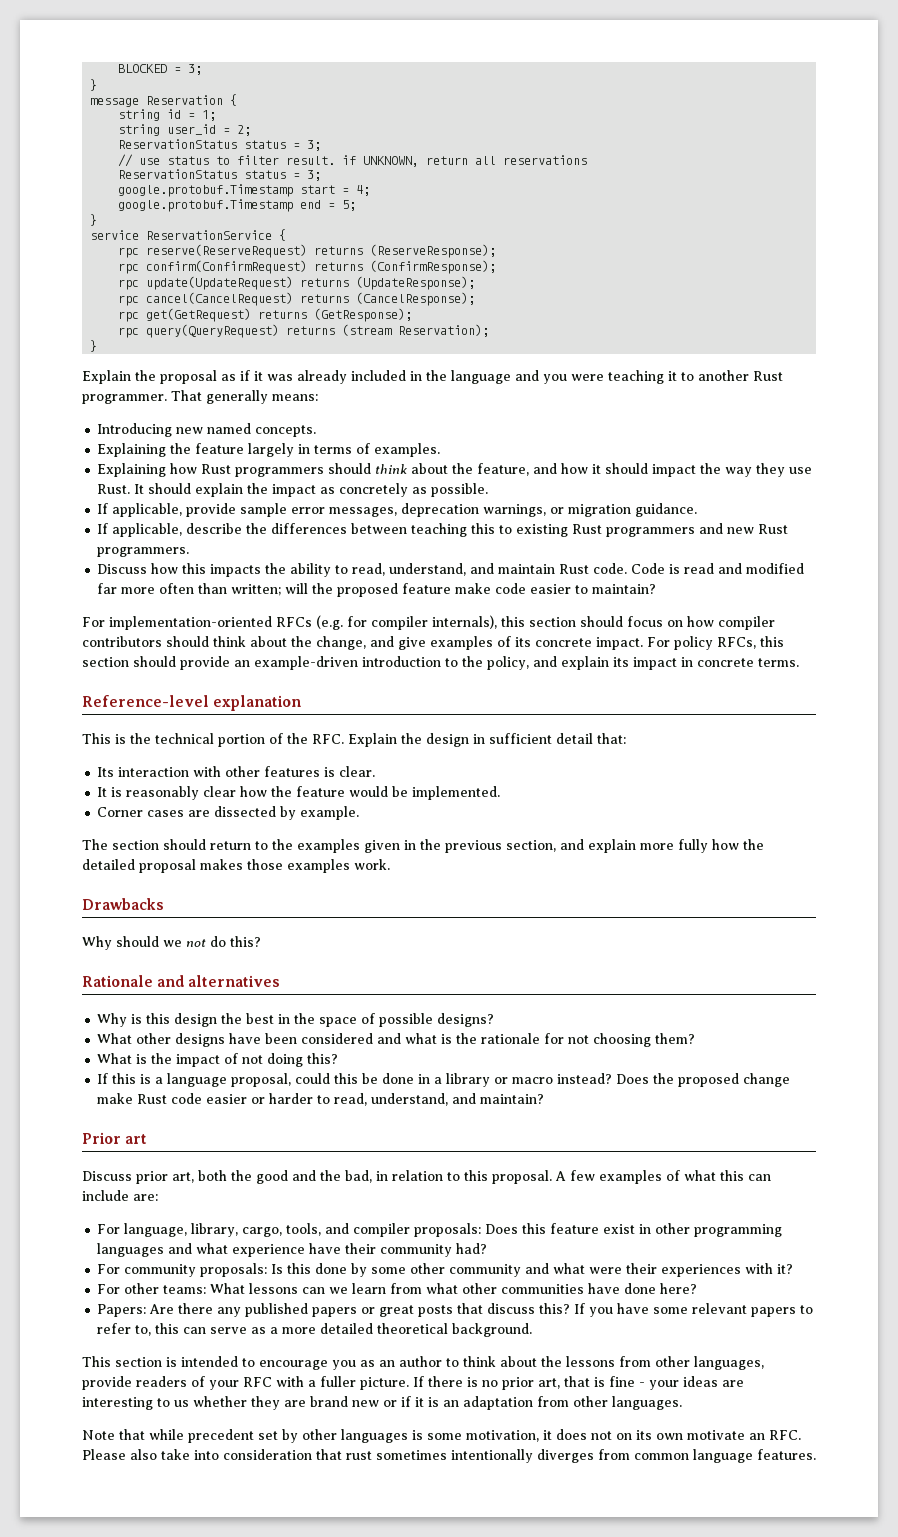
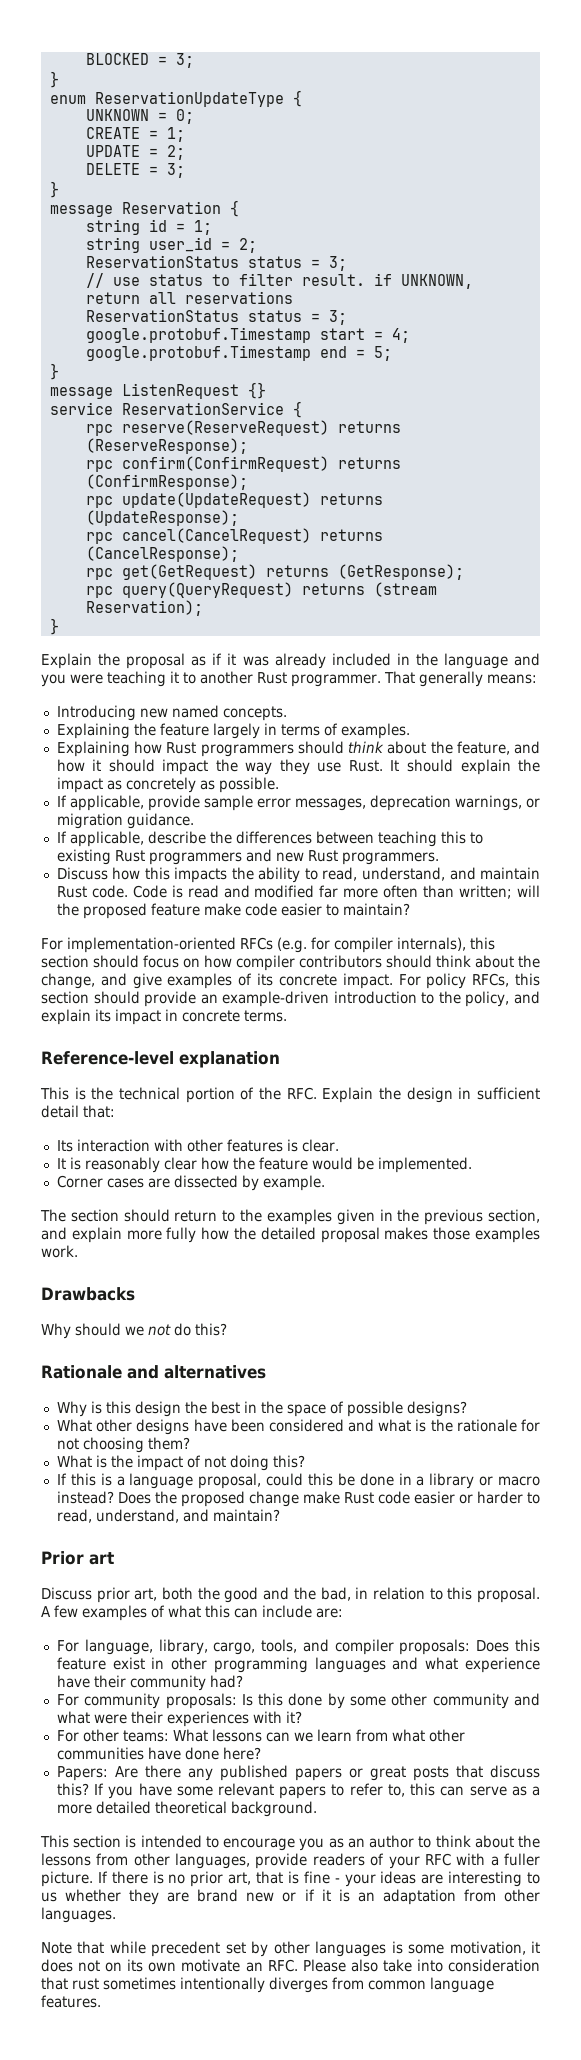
(98, 85) none -> [49,90,302,107] [85,109,194,124] [85,127,185,142] [85,145,185,160] [85,163,185,178] [49,181,59,198] // enum ReservationUpdateType { // UNKNOWN = 0; // CREATE = 1; // UPDATE = 2; // DELETE = 3; // }
(98, 220) none -> [49,382,266,399] // message ListenRequest {}

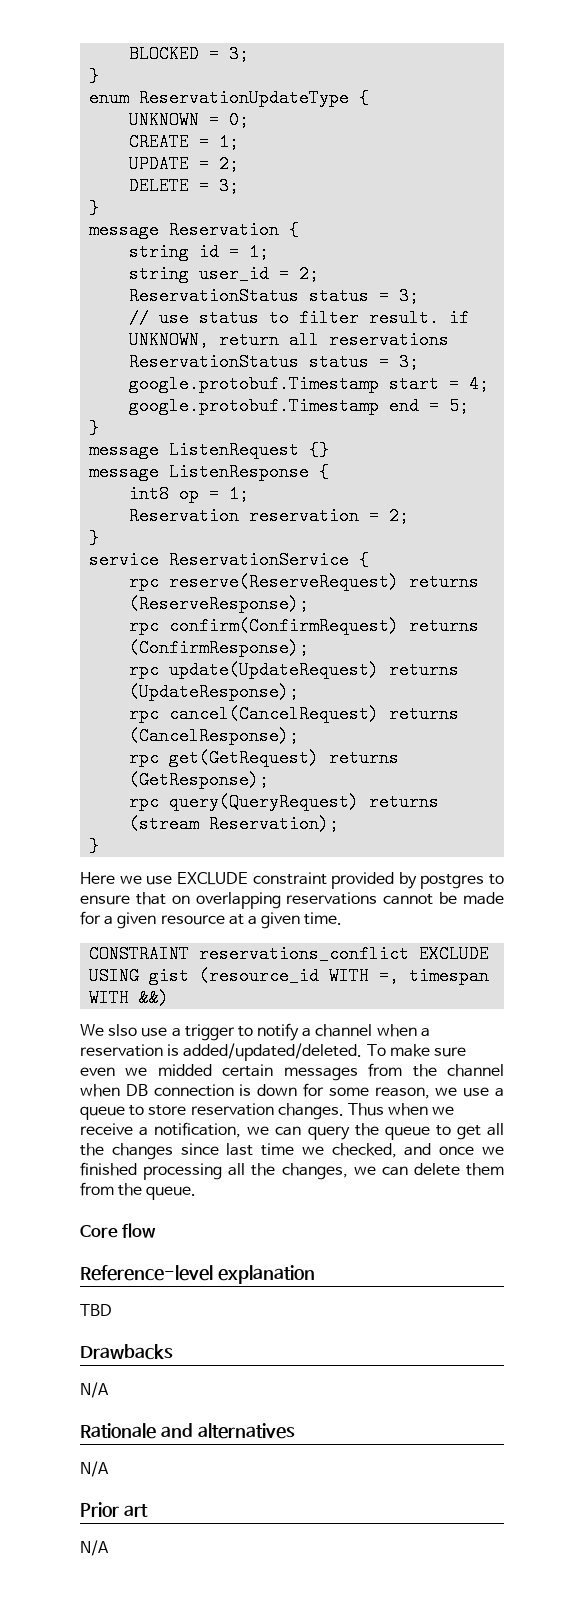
(266, 390) none -> [89,463,330,481] [129,485,250,503] [129,507,410,525] [89,529,100,547] // message ListenResponse { // int8 op = 1; // Reservation reservation = 2; // }
[41,653,540,669] [41,671,537,687] [56,705,287,721] [56,723,410,739] [56,741,540,757] [56,759,540,775] [56,777,279,793] [56,795,540,811] [56,813,194,829] [56,831,483,847] [56,849,439,865] [56,867,540,883] [56,885,541,899] [56,903,410,919] [41,937,495,953] [41,955,540,971] [41,973,540,989] [41,991,540,1007] [41,1009,287,1025] [41,1051,280,1068] [40,1087,540,1103] [41,1105,115,1118] [56,1139,339,1152] [56,1157,472,1173] [56,1175,325,1191] [40,1209,540,1225] [41,1227,540,1243] [41,1245,78,1258] [41,1287,135,1301] [41,1323,227,1339] [41,1365,266,1379] [56,1401,467,1417] [56,1419,540,1435] [56,1437,190,1453] [56,1455,305,1471] [56,1473,540,1489] [56,1491,540,1507] [56,1509,280,1523] [41,1551,114,1565] [41,1587,540,1603] [41,1605,343,1621] [56,1639,541,1655] [56,1657,541,1673] [56,1675,243,1691] [56,1693,540,1709] [56,1711,302,1727] [56,1729,465,1742] [56,1747,261,1760] [56,1765,540,1781] [56,1783,541,1799] [56,1801,317,1817] [40,1835,540,1851] [41,1853,541,1869] [41,1871,541,1887] [41,1889,540,1905] [41,1907,116,1923] [41,1941,540,1957] [41,1959,540,1972] [41,1977,494,1993] [41,1995,101,2008] Explain the proposal as if it was already included in the language and you were teaching it to another Rust programmer. That generally means: // Introducing new named concepts. // Explaining the feature largely in terms of examples. // Explaining how Rust programmers should think about the feature, and how it should impact the way they use Rust. It should explain the impact as concretely as possible. // If applicable, provide sample error messages, deprecation warnings, or migration guidance. // If applicable, describe the differences between teaching this to existing Rust programmers and new Rust programmers. // Discuss how this impacts the ability to read, understand, and maintain Rust code. Code is read and modified far more often than written; will the proposed feature make code easier to maintain? // For implementation-oriented RFCs (e.g. for compiler internals), this section should focus on how compiler contributors should think about the change, and give examples of its concrete impact. For policy RFCs, this section should provide an example-driven introduction to the policy, and explain its impact in concrete terms. // Reference-level explanation // This is the technical portion of the RFC. Explain the design in sufficient detail that: // Its interaction with other features is clear. // It is reasonably clear how the feature would be implemented. // Corner cases are dissected by example. // The section should return to the examples given in the previous section, and explain more fully how the detailed proposal makes those examples work. // Drawbacks // Why should we not do this? // Rationale and alternatives // Why is this design the best in the space of possible designs? // What other designs have been considered and what is the rationale for not choosing them? // What is the impact of not doing this? // If this is a language proposal, could this be done in a library or macro instead? Does the proposed change make Rust code easier or harder to read, understand, and maintain? // Prior art // Discuss prior art, both the good and the bad, in relation to this proposal. A few examples of what this can include are: // For language, library, cargo, tools, and compiler proposals: Does this feature exist in other programming languages and what experience have their community had? // For community proposals: Is this done by some other community and what were their experiences with it? // For other teams: What lessons can we learn from what other communities have done here? // Papers: Are there any published papers or great posts that discuss this? If you have some relevant papers to refer to, this can serve as a more detailed theoretical background. // This section is intended to encourage you as an author to think about the lessons from other languages, provide readers of your RFC with a fuller picture. If there is no prior art, that is fine - your ideas are interesting to us whether they are brand new or if it is an adaptation from other languages. // Note that while precedent set by other languages is some motivation, it does not on its own motivate an RFC. Please also take into consideration that rust sometimes intentionally diverges from common language features. -> [80,872,504,889] [80,892,504,909] [80,911,343,929] [89,945,490,963] [89,967,490,985] [89,989,170,1007] [80,1023,430,1041] [80,1043,466,1061] [80,1063,504,1081] [80,1083,505,1099] [80,1103,455,1120] [80,1122,505,1140] [80,1143,504,1160] [80,1162,504,1180] [80,1182,197,1200] [80,1223,157,1238] [80,1265,315,1284] [80,1304,112,1316] [80,1344,173,1360] [80,1382,109,1398] [80,1423,295,1439] [80,1461,109,1477] [80,1502,148,1517] [80,1540,109,1556] Here we use EXCLUDE constraint provided by postgres to ensure that on overlapping reservations cannot be made for a given resource at a given time. // CONSTRAINT reservations_conflict EXCLUDE USING gist (resource_id WITH =, timespan WITH &&) // We slso use a trigger to notify a channel when a reservation is added/updated/deleted. To make sure even we midded certain messages from the channel when DB connection is down for some reason, we use a queue to store reservation changes. Thus when we receive a notification, we can query the queue to get all the changes since last time we checked, and once we finished processing all the changes, we can delete them from the queue. // Core flow // Reference-level explanation // TBD // Drawbacks // N/A // Rationale and alternatives // N/A // Prior art // N/A

